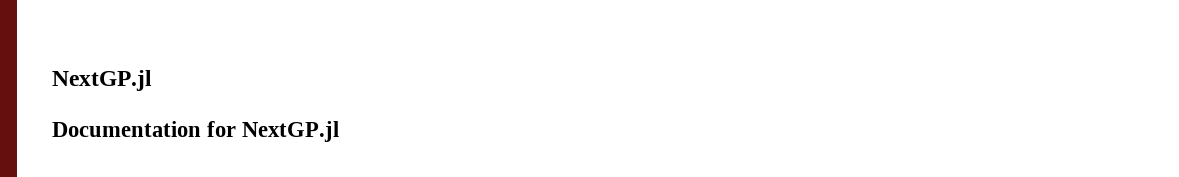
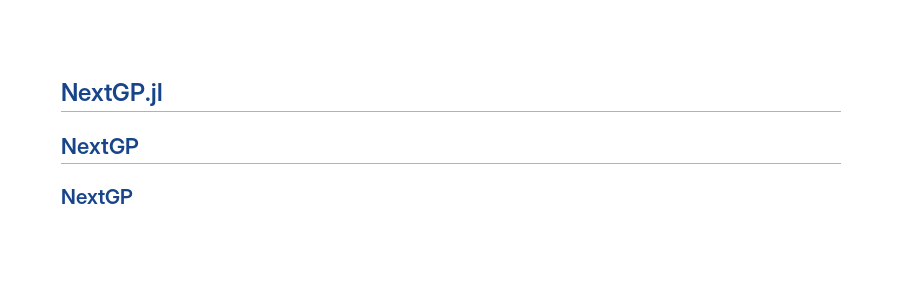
[52,121,340,142] Documentation for NextGP.jl -> [61,138,139,154] [61,189,133,204] NextGP // NextGP

